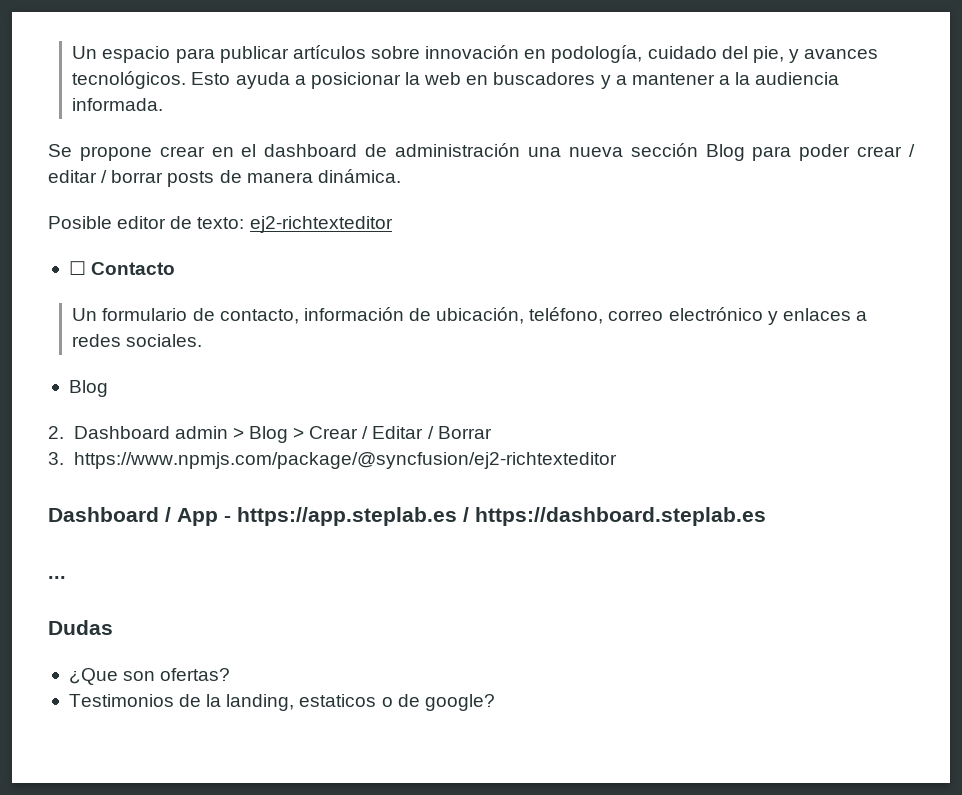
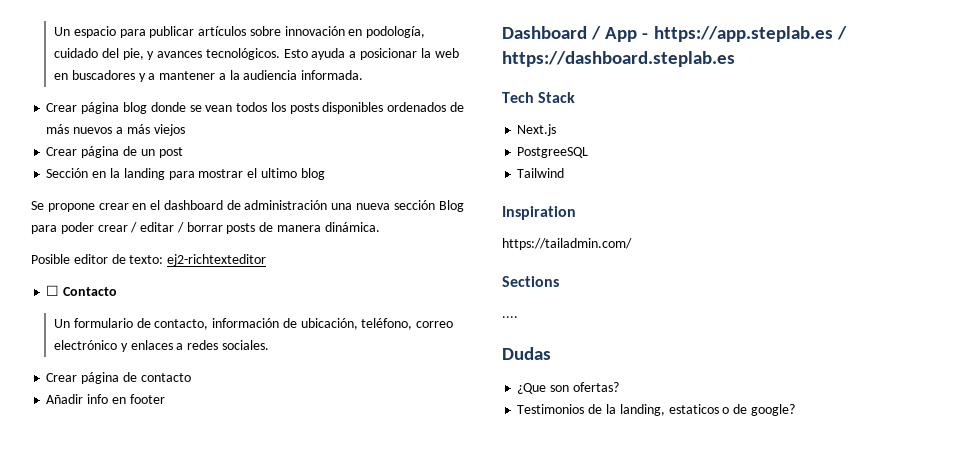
(164, 104) none -> [46,102,464,114] [46,124,185,136] [46,146,183,158] [46,168,325,180] // Crear página blog donde se vean todos los posts disponibles ordenados de más nuevos a más viejos // Crear página de un post // Sección en la landing para mostrar el ultimo blog
[68,380,108,397] [48,426,492,443] [48,452,617,469] Blog // 2. Dashboard admin > Blog > Crear / Editar / Borrar // 3. https://www.npmjs.com/package/@syncfusion/ej2-richtexteditor -> [46,372,191,384] [46,394,165,404] Crear página de contacto // Añadir info en footer
[48,576,66,579] ... -> [502,92,576,103] [517,124,557,136] [517,147,589,158] [517,168,565,178] [502,206,576,220] [502,238,632,250] [502,276,559,287] [502,316,518,318] Tech Stack // Next.js // PostgreeSQL // Tailwind // Inspiration // https://tailadmin.com/ // Sections // ....

